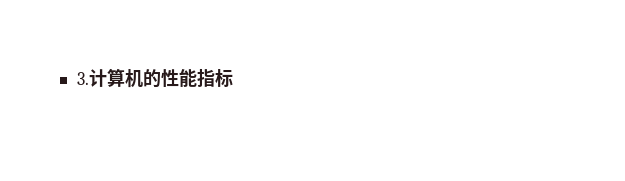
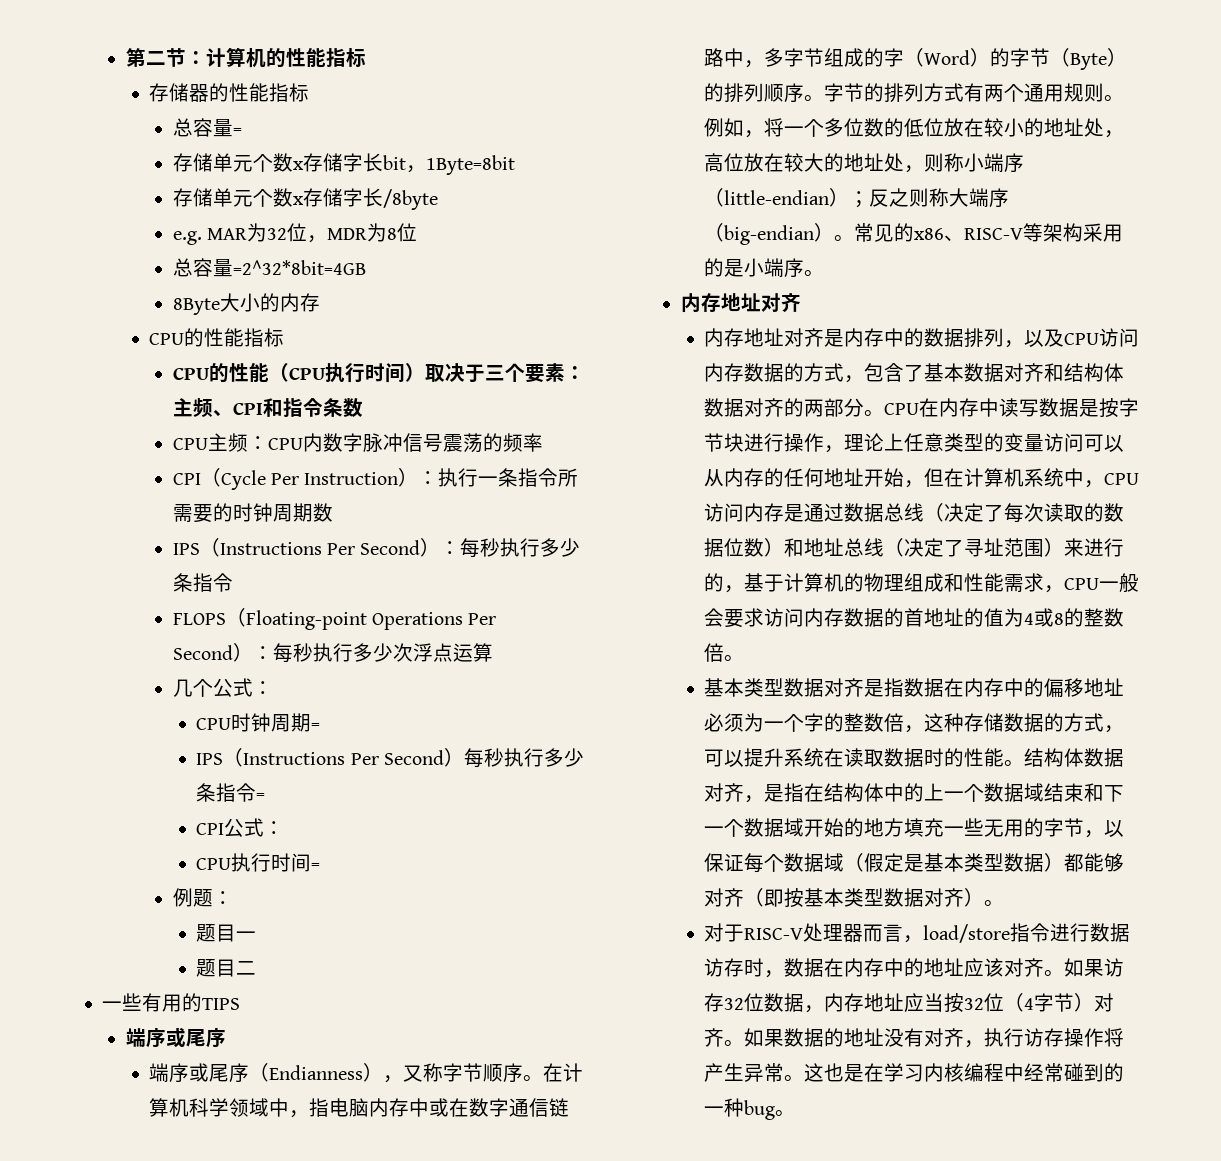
[76,72,89,85] 3. -> [125,48,206,67] 第二节：
(233, 78) none -> [149,83,310,102] [172,118,242,137] [172,153,515,175] [172,188,438,210] [172,223,418,245] [172,258,366,277] [172,293,320,315] [149,328,285,347] [172,363,585,383] [172,398,363,417] [172,433,543,453] [172,468,579,490] [172,503,333,523] [172,538,581,558] [172,573,233,592] [172,608,497,630] [172,643,493,663] [172,678,273,697] [196,713,321,732] [196,748,584,768] [196,783,266,802] [196,818,285,837] [196,853,321,872] [172,888,233,907] [196,924,257,942] [196,959,257,977] [102,993,241,1012] [125,1027,226,1048] [149,1063,584,1083] [149,1098,570,1118] [704,48,1128,70] [704,83,1125,103] [704,118,1125,138] [704,153,1025,173] [704,188,1010,208] [704,223,1124,245] [704,258,825,278] [680,293,801,313] [704,328,1140,348] [704,363,1125,383] [704,398,1140,418] [704,433,1125,453] [704,468,1140,488] [704,503,1125,523] [704,538,1125,557] [704,573,1140,593] [704,608,1125,628] [704,643,745,662] [704,678,1125,698] [704,713,1125,733] [704,748,1125,767] [704,783,1125,803] [704,818,1125,838] [704,853,1125,873] [704,888,1005,908] [704,923,1131,943] [704,958,1125,978] [704,993,1115,1013] [704,1028,1125,1048] [704,1063,1125,1082] [704,1098,796,1120] // 存储器的性能指标 // 总容量= // 存储单元个数x存储字长bit，1Byte=8bit // 存储单元个数x存储字长/8byte // e.g. MAR为32位，MDR为8位 // 总容量=2^32*8bit=4GB // 8Byte大小的内存 // CPU的性能指标 // CPU的性能（CPU执行时间）取决于三个要素：主频、CPI和指令条数 // CPU主频：CPU内数字脉冲信号震荡的频率 // CPI（Cycle Per Instruction）：执行一条指令所需要的时钟周期数 // IPS（Instructions Per Second）：每秒执行多少条指令 // FLOPS（Floating-point Operations Per Second）：每秒执行多少次浮点运算 // 几个公式： // CPU时钟周期= // IPS（Instructions Per Second）每秒执行多少条指令= // CPI公式： // CPU执行时间= // 例题： // 题目一 // 题目二 // 一些有用的TIPS // 端序或尾序 // 端序或尾序（Endianness），又称字节顺序。在计算机科学领域中，指电脑内存中或在数字通信链路中，多字节组成的字（Word）的字节（Byte）的排列顺序。字节的排列方式有两个通用规则。例如，将一个多位数的低位放在较小的地址处，高位放在较大的地址处，则称小端序（little-endian）；反之则称大端序（big-endian）。常见的x86、RISC-V等架构采用的是小端序。 // 内存地址对齐 // 内存地址对齐是内存中的数据排列，以及CPU访问内存数据的方式，包含了基本数据对齐和结构体数据对齐的两部分。CPU在内存中读写数据是按字节块进行操作，理论上任意类型的变量访问可以从内存的任何地址开始，但在计算机系统中，CPU访问内存是通过数据总线（决定了每次读取的数据位数）和地址总线（决定了寻址范围）来进行的，基于计算机的物理组成和性能需求，CPU一般会要求访问内存数据的首地址的值为4或8的整数倍。 // 基本类型数据对齐是指数据在内存中的偏移地址必须为一个字的整数倍，这种存储数据的方式，可以提升系统在读取数据时的性能。结构体数据对齐，是指在结构体中的上一个数据域结束和下一个数据域开始的地方填充一些无用的字节，以保证每个数据域（假定是基本类型数据）都能够对齐（即按基本类型数据对齐）。 // 对于RISC-V处理器而言，load/store指令进行数据访存时，数据在内存中的地址应该对齐。如果访存32位数据，内存地址应当按32位（4字节）对齐。如果数据的地址没有对齐，执行访存操作将产生异常。这也是在学习内核编程中经常碰到的一种bug。

